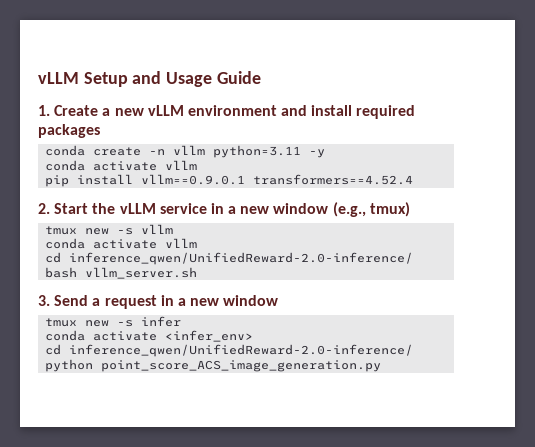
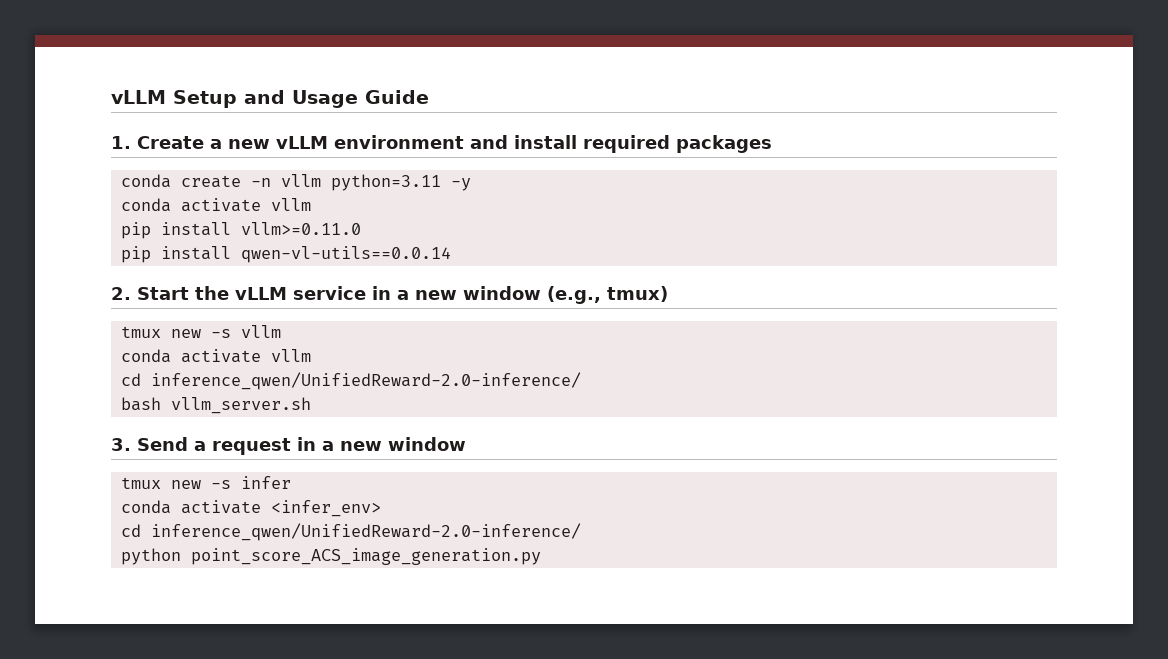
[141,174,414,185] vllm==0.9.0.1 transformers==4.52.4 -> [240,222,361,235] [120,246,451,263] vllm>=0.11.0 // pip install qwen-vl-utils==0.0.14

